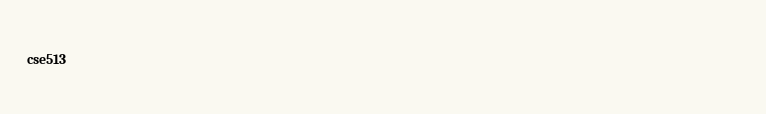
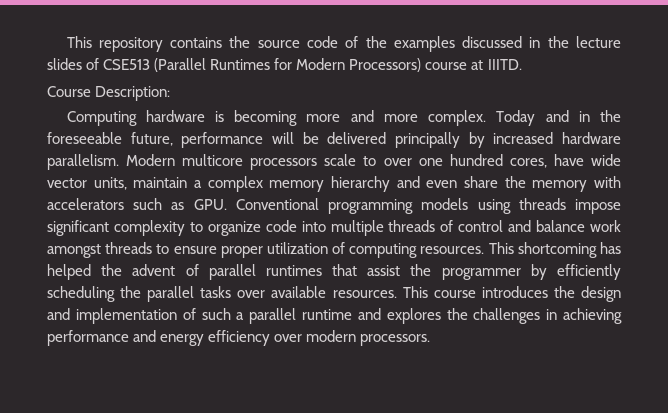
[27,54,66,64] cse513 -> [66,36,621,52] [47,58,522,72] [47,86,171,101] [66,110,621,126] [47,132,622,148] [47,154,622,170] [47,176,621,192] [47,198,622,214] [47,220,622,236] [47,242,621,258] [47,264,621,280] [47,286,622,302] [47,308,622,324] [47,330,431,346] This repository contains the source code of the examples discussed in the lecture slides of CSE513 (Parallel Runtimes for Modern Processors) course at IIITD. // Course Description: // Computing hardware is becoming more and more complex. Today and in the foreseeable future, performance will be delivered principally by increased hardware parallelism. Modern multicore processors scale to over one hundred cores, have wide vector units, maintain a complex memory hierarchy and even share the memory with accelerators such as GPU. Conventional programming models using threads impose significant complexity to organize code into multiple threads of control and balance work amongst threads to ensure proper utilization of computing resources. This shortcoming has helped the advent of parallel runtimes that assist the programmer by efficiently scheduling the parallel tasks over available resources. This course introduces the design and implementation of such a parallel runtime and explores the challenges in achieving performance and energy efficiency over modern processors.

